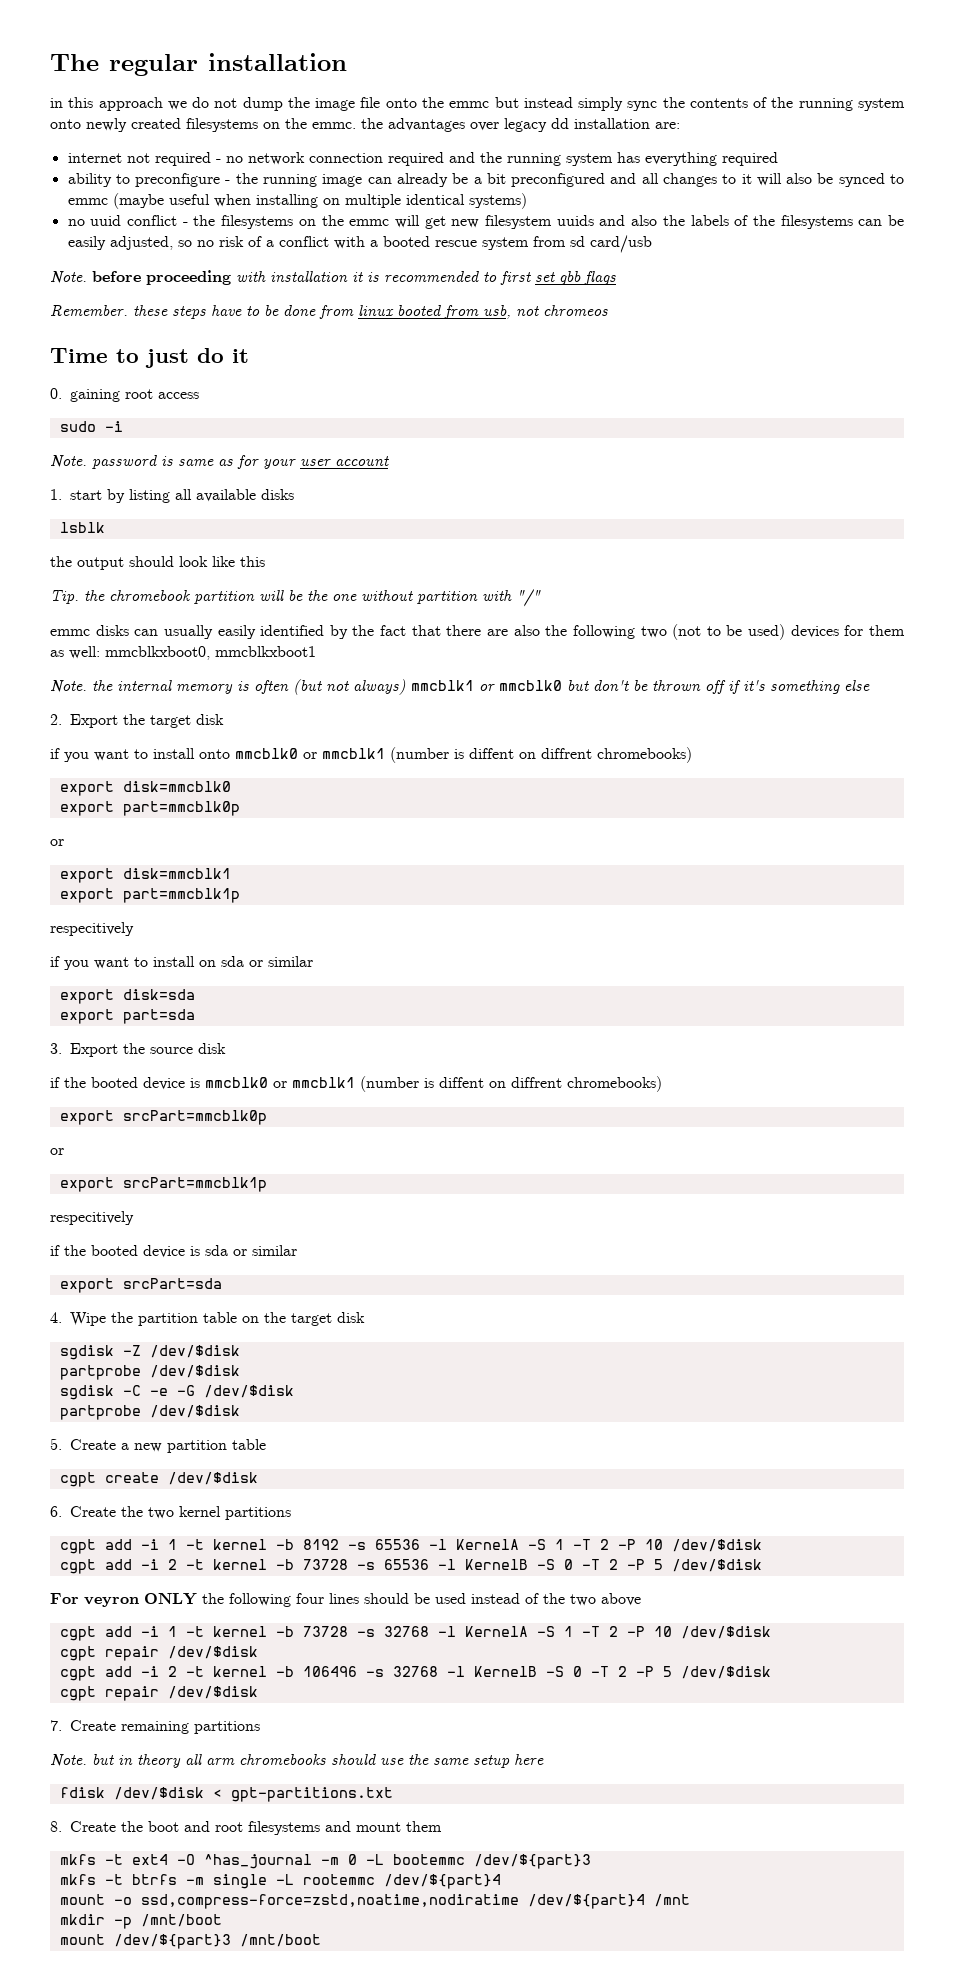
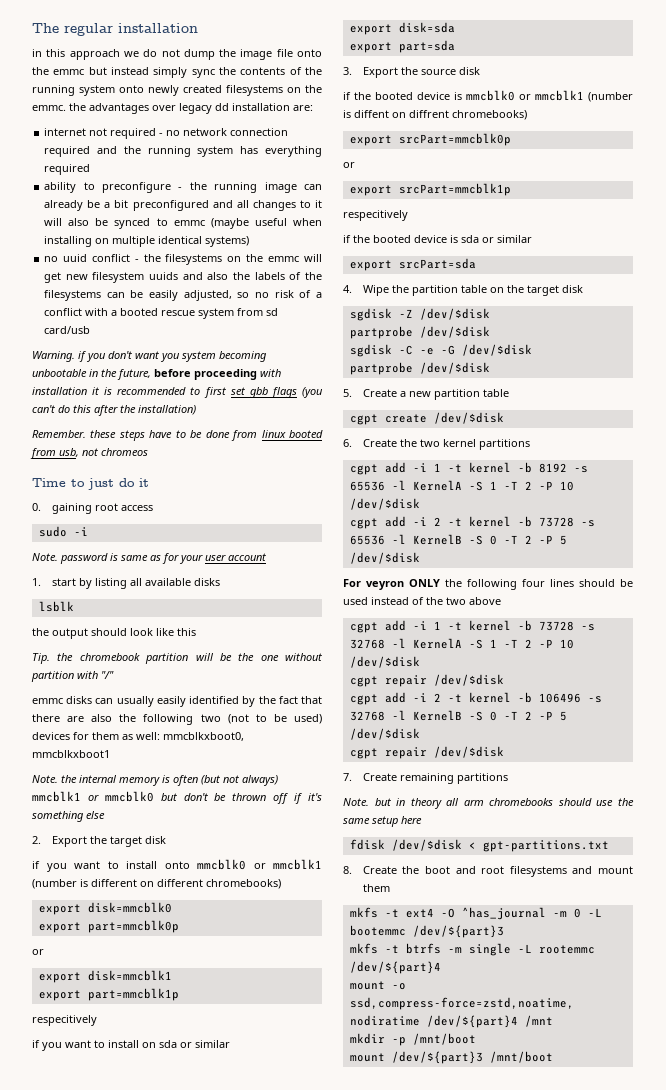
[50,271,87,284] Note. -> [32,351,267,362] [32,369,151,380] Warning. if you don't want you system becoming unbootable in the future,
(616, 278) none -> [302,387,323,398] [32,405,196,416] (you can't do this after the installation)
[469,748,592,759] diffent on diffrent -> [91,879,203,887] different on different

